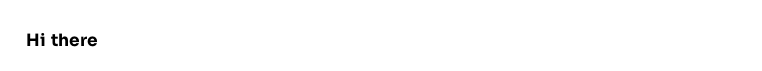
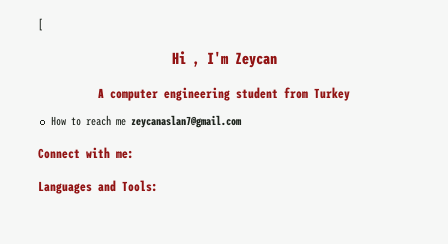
[26,32,98,47] Hi there -> [38,18,43,31] [171,51,277,68] [98,87,350,101] [50,115,242,128] [38,147,134,159] [38,180,158,194] [ // Hi , I'm Zeycan // A computer engineering student from Turkey // How to reach me zeycanaslan7@gmail.com // Connect with me: // Languages and Tools:

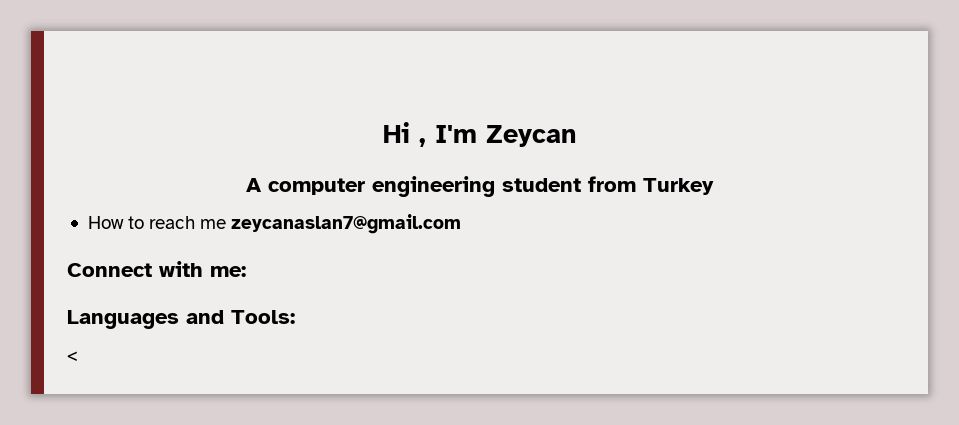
[38,18,43,31] [ // -> (383, 132) none
(158, 186) none -> [67,351,78,361] // <

